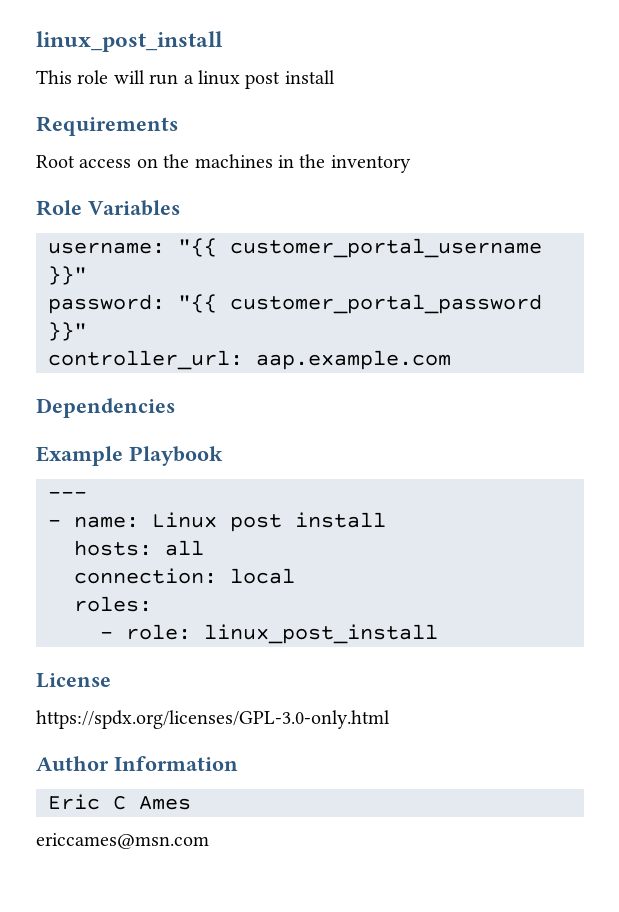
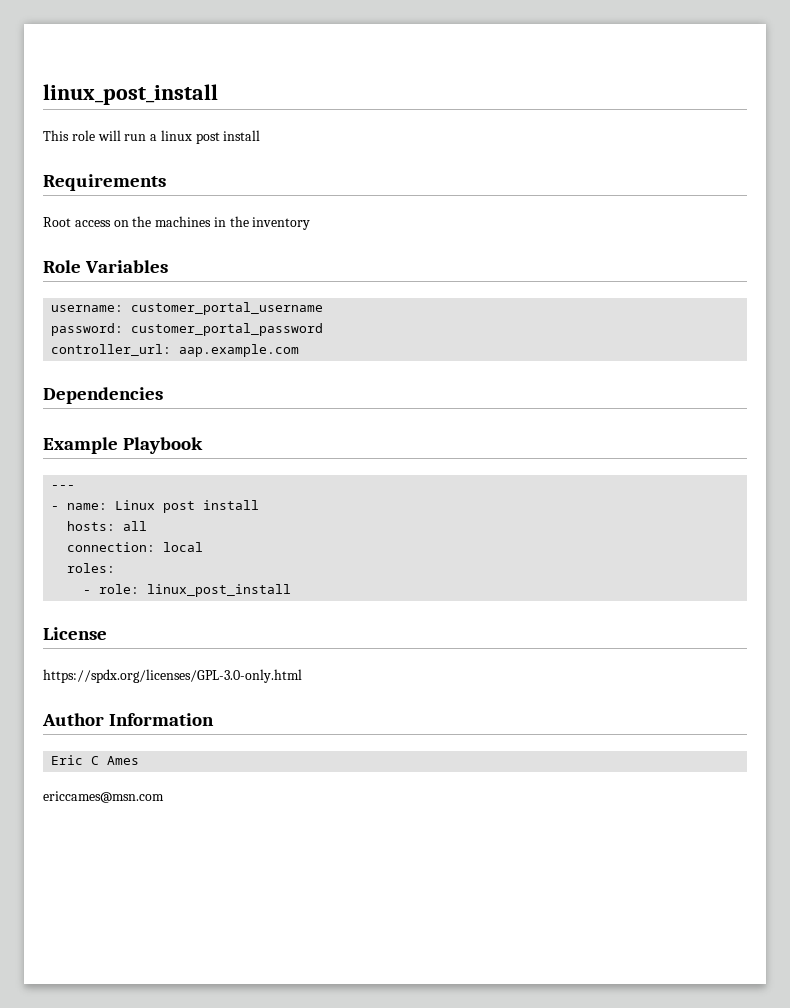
[178,238,217,257] "{{ -> (124, 308) none
[48,266,87,285] }}" -> (324, 308) none
[178,294,217,313] "{{ -> (124, 329) none
[48,322,87,341] }}" -> (324, 329) none

